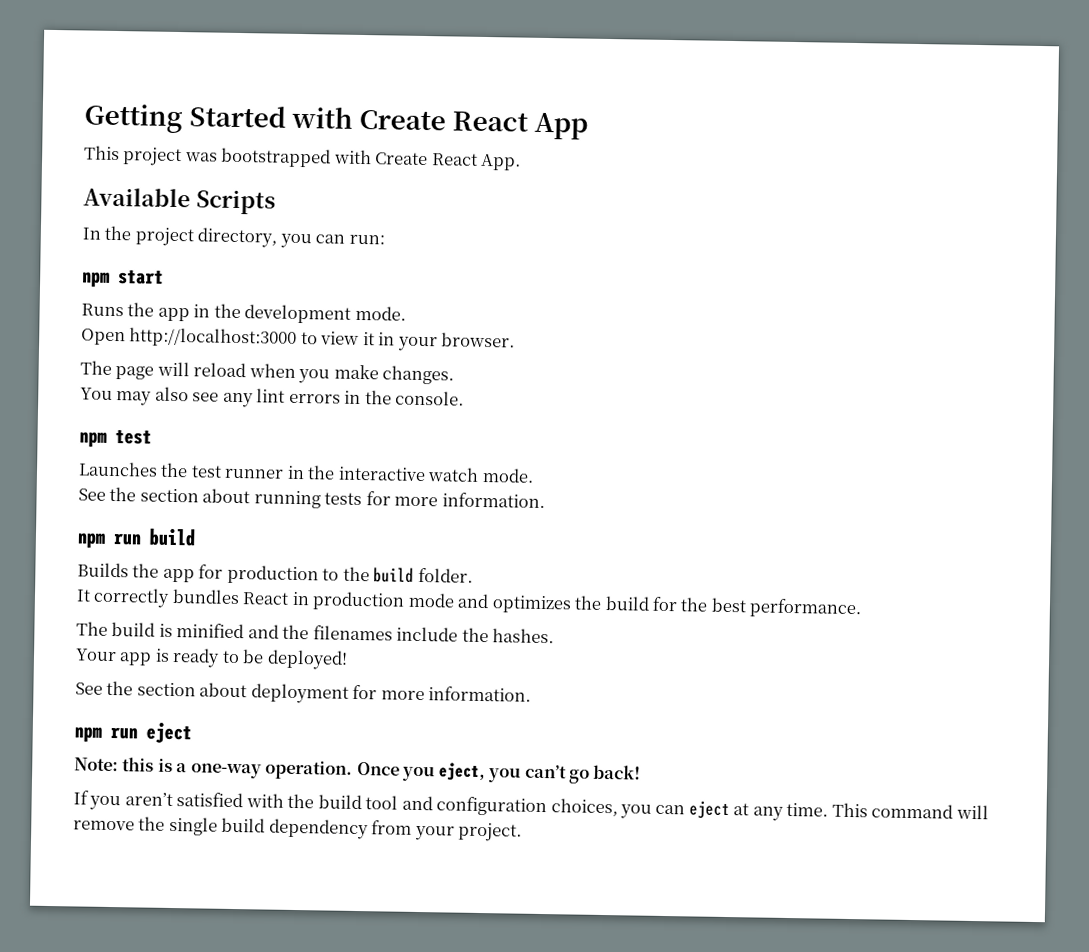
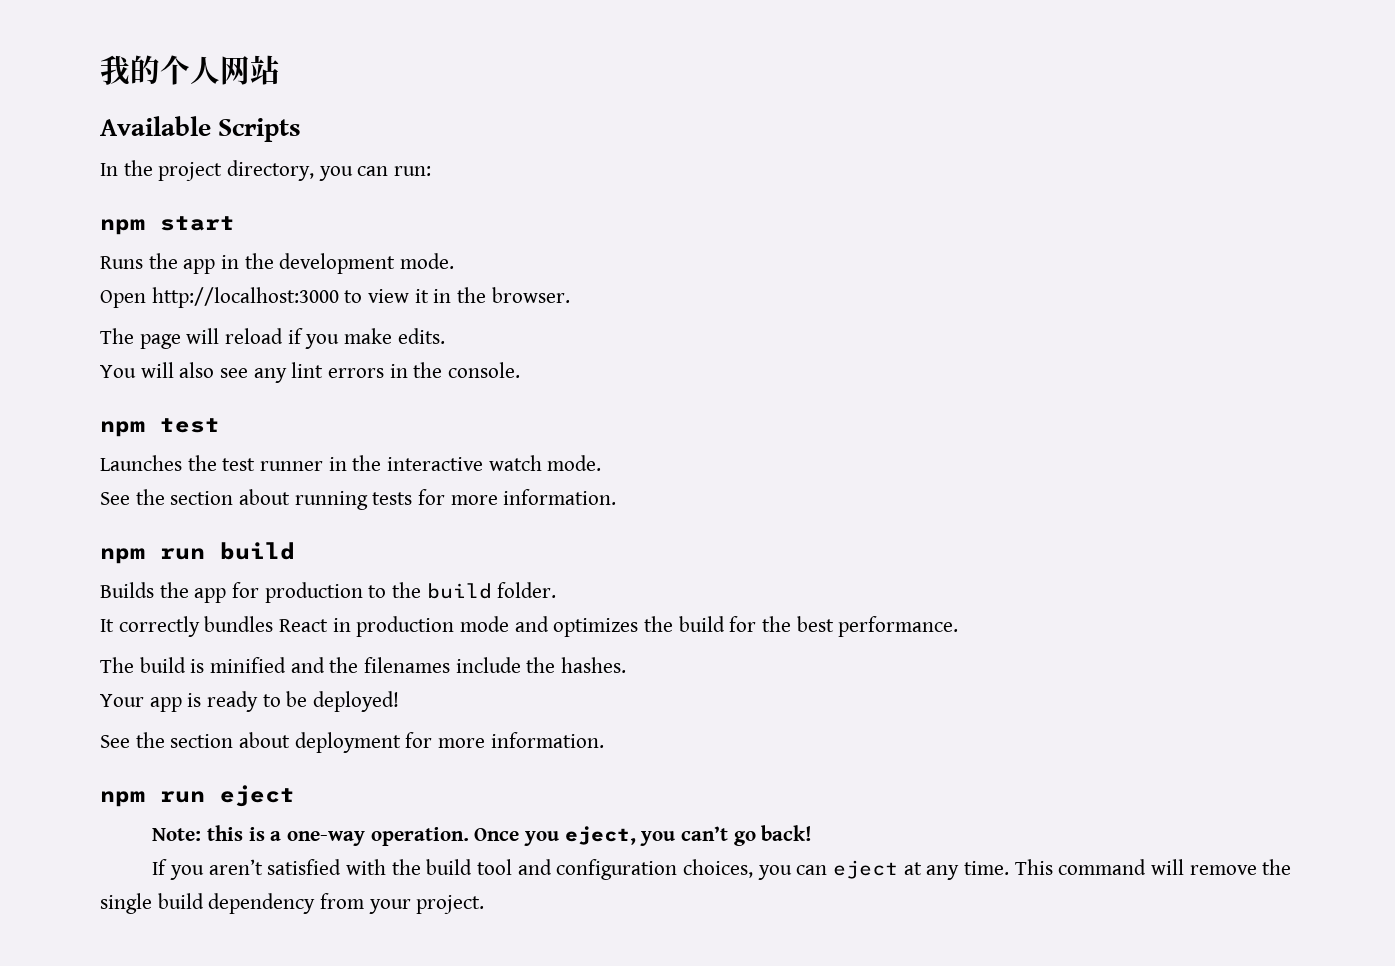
[84,103,589,140] [84,145,522,171] Getting Started with Create React App // This project was bootstrapped with Create React App. -> [100,55,280,85] 我的个人网站
[397,336,438,352] your -> [457,287,487,303] the
[248,363,296,378] when -> [287,328,303,344] if
[382,365,455,385] changes. -> [397,328,445,344] edits.
[116,391,153,406] may -> [140,362,174,378] will

